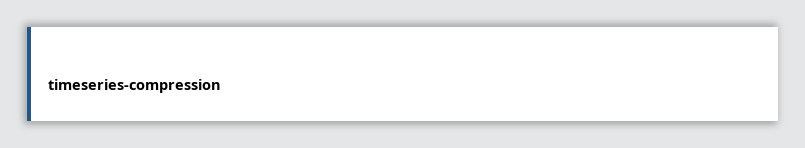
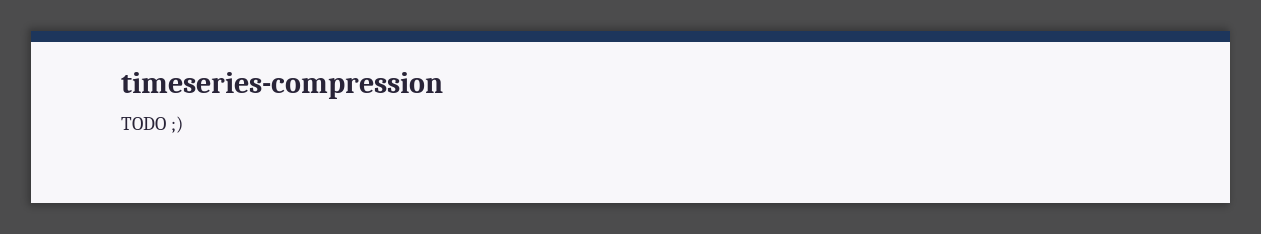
(221, 86) none -> [121,116,184,133] // TODO ;)

